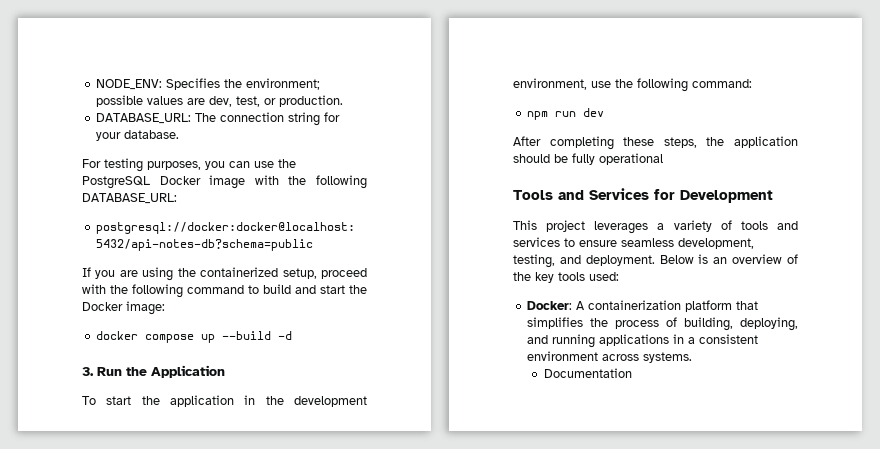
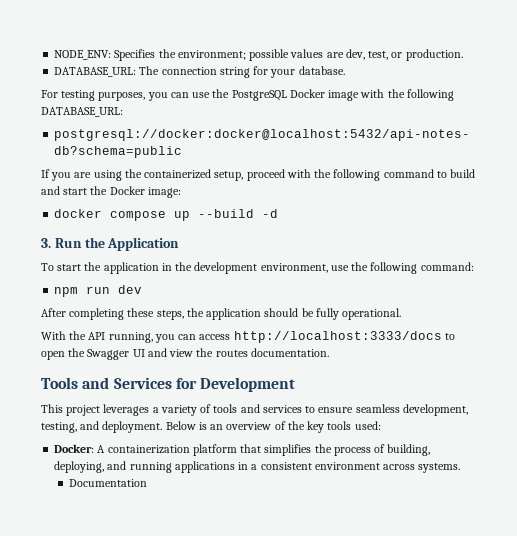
[599,153,663,165] operational -> [342,308,402,320] [41,331,455,343] [41,348,329,360] operational. // With the API running, you can access http://localhost:3333/docs to open the Swagger UI and view the routes documentation.

